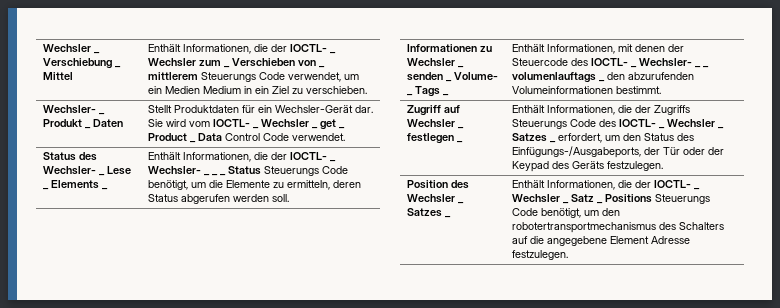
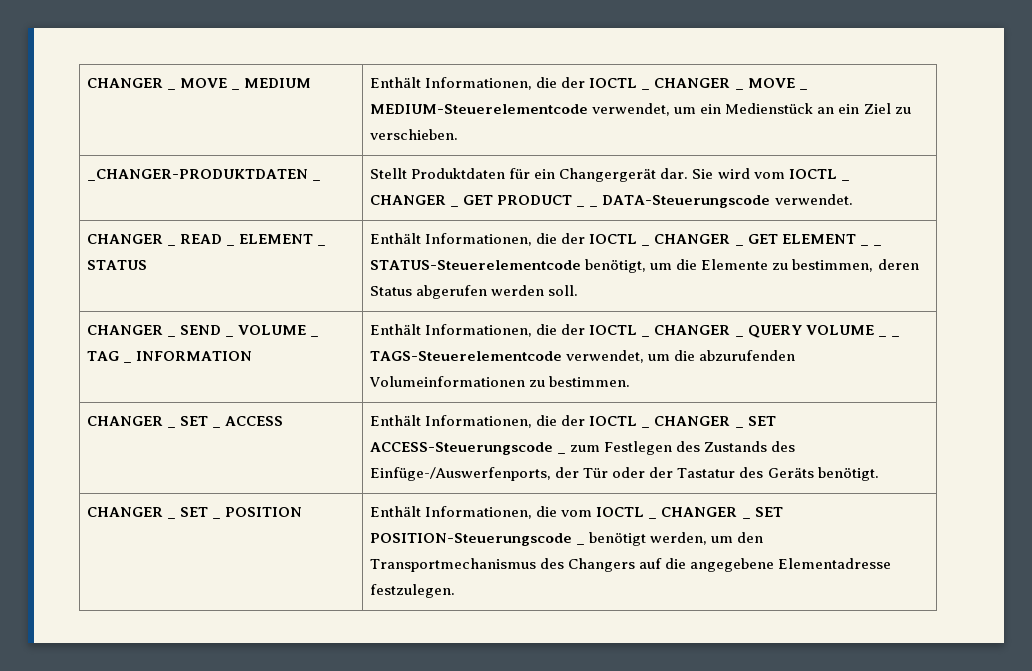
[42,44,100,54] [42,58,121,69] [42,72,73,80] [147,44,327,54] [329,52,336,54] [147,58,221,67] [223,58,316,68] [318,66,325,68] [147,72,359,82] [147,86,252,94] Wechsler _ Verschiebung _ Mittel | Enthält Informationen, die der IOCTL- _ Wechsler zum _ Verschieben von _ mittlerem Steuerungs Code verwendet, um ein Medien Medium in -> [87,78,164,88] [167,88,177,90] [180,78,228,88] [231,88,241,90] [244,78,312,88] [370,77,638,90] [641,88,651,90] [654,78,731,88] [734,88,744,90] [747,78,795,88] [798,88,808,90] [370,103,835,116] CHANGER _ MOVE _ MEDIUM | Enthält Informationen, die der IOCTL _ CHANGER _ MOVE _ MEDIUM-Steuerelementcode verwendet, um ein Medienstück an
[42,105,105,115] [42,119,82,127] [84,127,91,129] [92,119,123,127] Wechsler- _ Produkt _ Daten -> [87,169,322,181] _CHANGER-PRODUKTDATEN _
[274,105,353,113] Wechsler-Gerät -> [559,168,657,182] Changergerät
[212,119,250,127] [252,119,345,130] [147,133,187,141] [189,141,196,143] [197,133,345,141] [42,152,97,161] [42,166,131,176] [42,180,108,190] [147,152,327,162] [329,160,336,162] [147,166,348,176] IOCTL- _ Wechsler _ get _ Product _ Data Control Code verwendet. // Status des Wechsler- _ Lese _ Elements _ | Enthält Informationen, die der IOCTL- _ Wechsler- _ _ _ Status Steuerungs Code -> [788,169,837,179] [840,179,850,181] [370,195,447,205] [450,205,460,207] [463,195,573,205] [576,194,853,208] [87,234,164,244] [167,244,177,246] [180,234,223,244] [226,244,236,246] [239,234,314,244] [317,244,327,246] [87,260,148,270] [370,233,638,246] [641,244,651,246] [654,234,731,244] [734,244,744,246] [747,234,856,244] [859,244,882,246] [370,260,582,270] IOCTL _ CHANGER _ GET PRODUCT _ _ DATA-Steuerungscode verwendet. // CHANGER _ READ _ ELEMENT _ STATUS | Enthält Informationen, die der IOCTL _ CHANGER _ GET ELEMENT _ _ STATUS-Steuerelementcode
[286,180,330,190] ermitteln, -> [792,259,874,272] bestimmen,
[406,44,492,52] [406,58,464,68] [406,72,452,82] [453,72,498,80] [406,86,449,97] [511,44,684,54] [511,58,628,66] [630,58,709,68] [511,72,605,83] [606,72,694,80] [511,86,661,94] [406,105,460,116] [406,119,464,129] [406,133,463,144] [511,105,690,115] [511,119,656,129] [658,119,724,129] [511,133,694,143] [511,146,724,158] [511,161,663,172] [406,180,469,189] [406,194,464,204] [406,208,451,218] [511,180,691,190] [693,188,700,190] [511,194,569,204] [570,194,594,202] [596,194,710,204] [511,208,620,218] [511,222,724,233] Informationen zu Wechsler _ senden _ Volume- _ Tags _ | Enthält Informationen, mit denen der Steuercode des IOCTL- _ Wechsler- _ _ volumenlauftags _ den abzurufenden Volumeinformationen bestimmt. // Zugriff auf Wechsler _ festlegen _ | Enthält Informationen, die der Zugriffs Steuerungs Code des IOCTL- _ Wechsler _ Satzes _ erfordert, um den Status des Einfügungs-/Ausgabeports, der Tür oder der Keypad des Geräts festzulegen. // Position des Wechsler _ Satzes _ | Enthält Informationen, die der IOCTL- _ Wechsler _ Satz _ Positions Steuerungs Code benötigt, um den robotertransportmechanismus des Schalters -> [87,325,164,335] [167,335,177,337] [180,325,222,335] [225,335,235,337] [238,325,307,335] [310,335,320,337] [87,351,120,361] [123,361,133,363] [136,351,253,361] [370,324,638,337] [641,335,651,337] [654,325,731,335] [734,325,874,338] [877,335,900,337] [370,350,796,363] [369,376,631,387] [87,416,164,426] [167,426,177,428] [180,416,209,426] [212,426,222,428] [225,416,284,426] [370,415,638,428] [641,426,651,428] [654,416,731,426] [734,426,744,428] [747,416,776,426] [370,442,567,455] [570,441,796,455] [370,467,879,481] [87,507,164,517] [167,517,177,519] [180,507,209,517] [212,517,222,519] [225,507,303,517] [370,506,645,519] [648,517,658,519] [661,507,738,517] [741,517,751,519] [754,507,783,517] [370,532,764,546] [370,558,636,572] CHANGER _ SEND _ VOLUME _ TAG _ INFORMATION | Enthält Informationen, die der IOCTL _ CHANGER _ QUERY VOLUME _ _ TAGS-Steuerelementcode verwendet, um die abzurufenden Volumeinformationen zu bestimmen. // CHANGER _ SET _ ACCESS | Enthält Informationen, die der IOCTL _ CHANGER _ SET ACCESS-Steuerungscode _ zum Festlegen des Zustands des Einfüge-/Auswerfenports, der Tür oder der Tastatur des Geräts benötigt. // CHANGER _ SET _ POSITION | Enthält Informationen, die vom IOCTL _ CHANGER _ SET POSITION-Steuerungscode _ benötigt werden, um den Transportmechanismus des Changers
[609,236,690,244] Element Adresse -> [778,558,892,569] Elementadresse

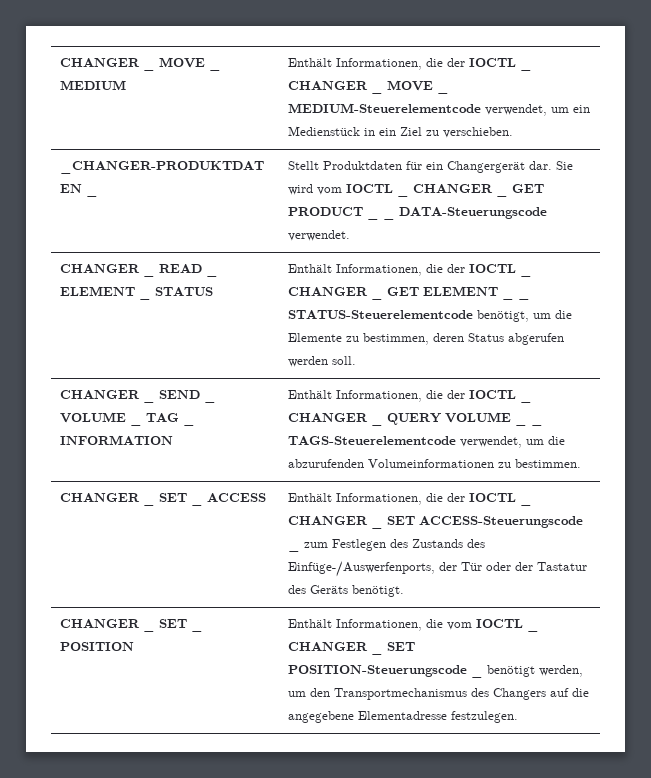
[817,107,835,114] an -> [364,128,376,136] in

